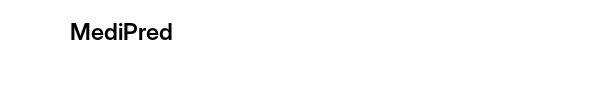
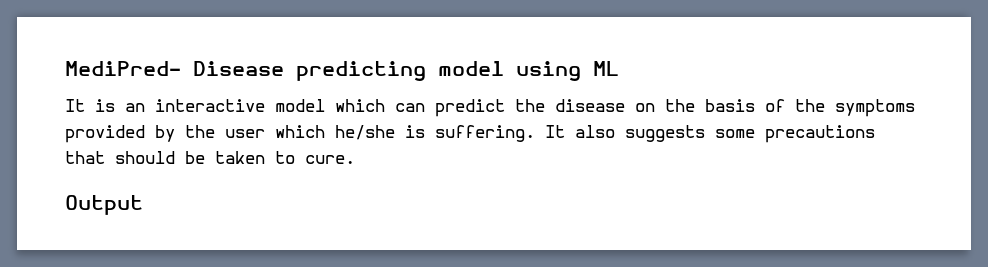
[70,23,173,40] MediPred -> [65,61,619,81] [65,99,915,117] [65,125,875,143] [65,151,355,164] [65,195,143,215] MediPred- Disease predicting model using ML // It is an interactive model which can predict the disease on the basis of the symptoms provided by the user which he/she is suffering. It also suggests some precautions that should be taken to cure. // Output

